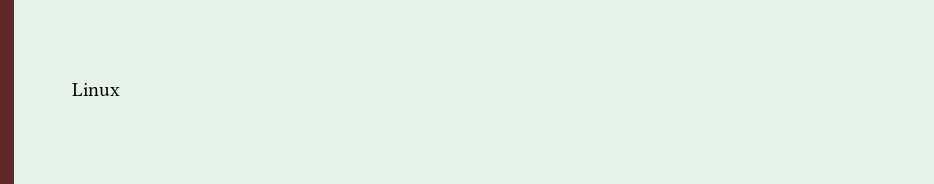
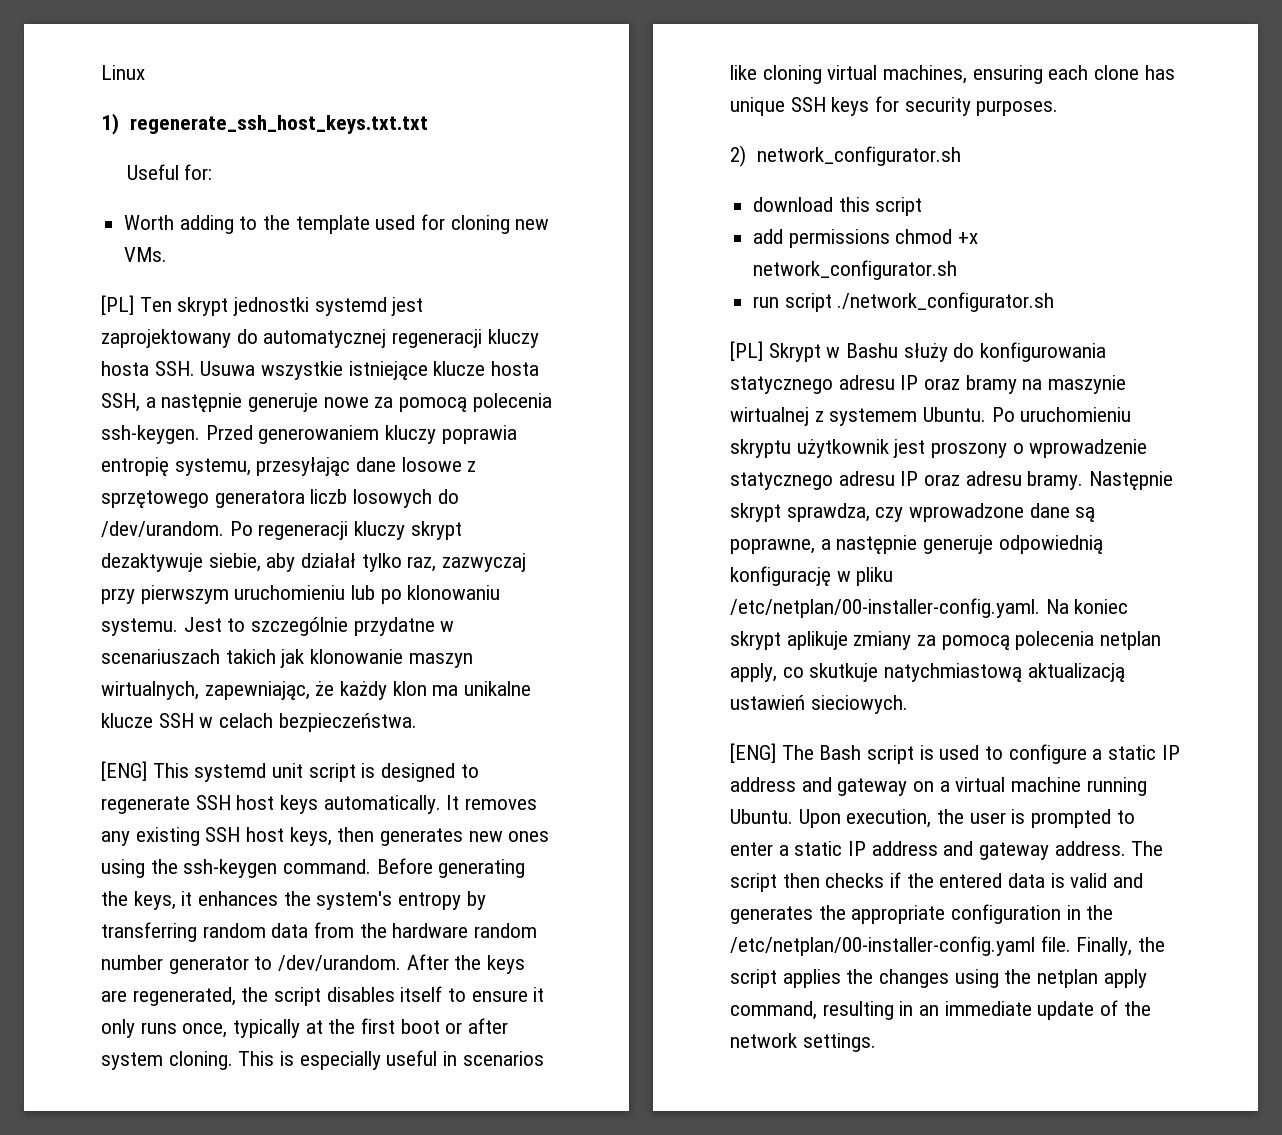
(120, 90) none -> [101,113,428,135] [126,164,213,180] [124,214,550,234] [124,247,168,262] [101,295,424,316] [101,329,539,348] [101,361,540,380] [101,393,552,412] [101,425,517,444] [101,457,477,476] [101,489,459,508] [101,521,462,540] [101,553,527,572] [101,585,501,604] [101,617,455,636] [101,649,473,668] [101,681,532,700] [101,713,417,732] [101,761,479,782] [101,795,538,814] [101,827,550,846] [101,858,526,878] [101,891,486,910] [101,922,538,942] [101,954,526,974] [101,986,545,1006] [101,1018,509,1038] [101,1050,544,1070] [730,65,1175,84] [730,96,1059,116] [730,145,961,167] [753,197,923,216] [753,229,979,248] [753,260,958,280] [753,292,1055,312] [730,341,1107,362] [730,375,1127,394] [730,407,1132,426] [730,439,1148,458] [730,471,1174,490] [730,503,1096,522] [730,535,1103,554] [730,566,894,586] [730,598,1129,618] [730,631,1162,650] [730,663,1125,682] [730,695,908,714] [730,743,1180,764] [730,777,1147,796] [730,809,1135,828] [730,841,1164,860] [730,872,1144,892] [730,904,1114,924] [730,936,1166,956] [730,969,1147,988] [730,1000,1151,1020] [730,1033,876,1052] // 1) regenerate_ssh_host_keys.txt.txt // Useful for: // Worth adding to the template used for cloning new VMs. // [PL] Ten skrypt jednostki systemd jest zaprojektowany do automatycznej regeneracji kluczy hosta SSH. Usuwa wszystkie istniejące klucze hosta SSH, a następnie generuje nowe za pomocą polecenia ssh-keygen. Przed generowaniem kluczy poprawia entropię systemu, przesyłając dane losowe z sprzętowego generatora liczb losowych do /dev/urandom. Po regeneracji kluczy skrypt dezaktywuje siebie, aby działał tylko raz, zazwyczaj przy pierwszym uruchomieniu lub po klonowaniu systemu. Jest to szczególnie przydatne w scenariuszach takich jak klonowanie maszyn wirtualnych, zapewniając, że każdy klon ma unikalne klucze SSH w celach bezpieczeństwa. // [ENG] This systemd unit script is designed to regenerate SSH host keys automatically. It removes any existing SSH host keys, then generates new ones using the ssh-keygen command. Before generating the keys, it enhances the system's entropy by transferring random data from the hardware random number generator to /dev/urandom. After the keys are regenerated, the script disables itself to ensure it only runs once, typically at the first boot or after system cloning. This is especially useful in scenarios like cloning virtual machines, ensuring each clone has unique SSH keys for security purposes. // 2) network_configurator.sh // download this script // add permissions chmod +x network_configurator.sh // run script ./network_configurator.sh // [PL] Skrypt w Bashu służy do konfigurowania statycznego adresu IP oraz bramy na maszynie wirtualnej z systemem Ubuntu. Po uruchomieniu skryptu użytkownik jest proszony o wprowadzenie statycznego adresu IP oraz adresu bramy. Następnie skrypt sprawdza, czy wprowadzone dane są poprawne, a następnie generuje odpowiednią konfigurację w pliku /etc/netplan/00-installer-config.yaml. Na koniec skrypt aplikuje zmiany za pomocą polecenia netplan apply, co skutkuje natychmiastową aktualizacją ustawień sieciowych. // [ENG] The Bash script is used to configure a static IP address and gateway on a virtual machine running Ubuntu. Upon execution, the user is prompted to enter a static IP address and gateway address. The script then checks if the entered data is valid and generates the appropriate configuration in the /etc/netplan/00-installer-config.yaml file. Finally, the script applies the changes using the netplan apply command, resulting in an immediate update of the network settings.

